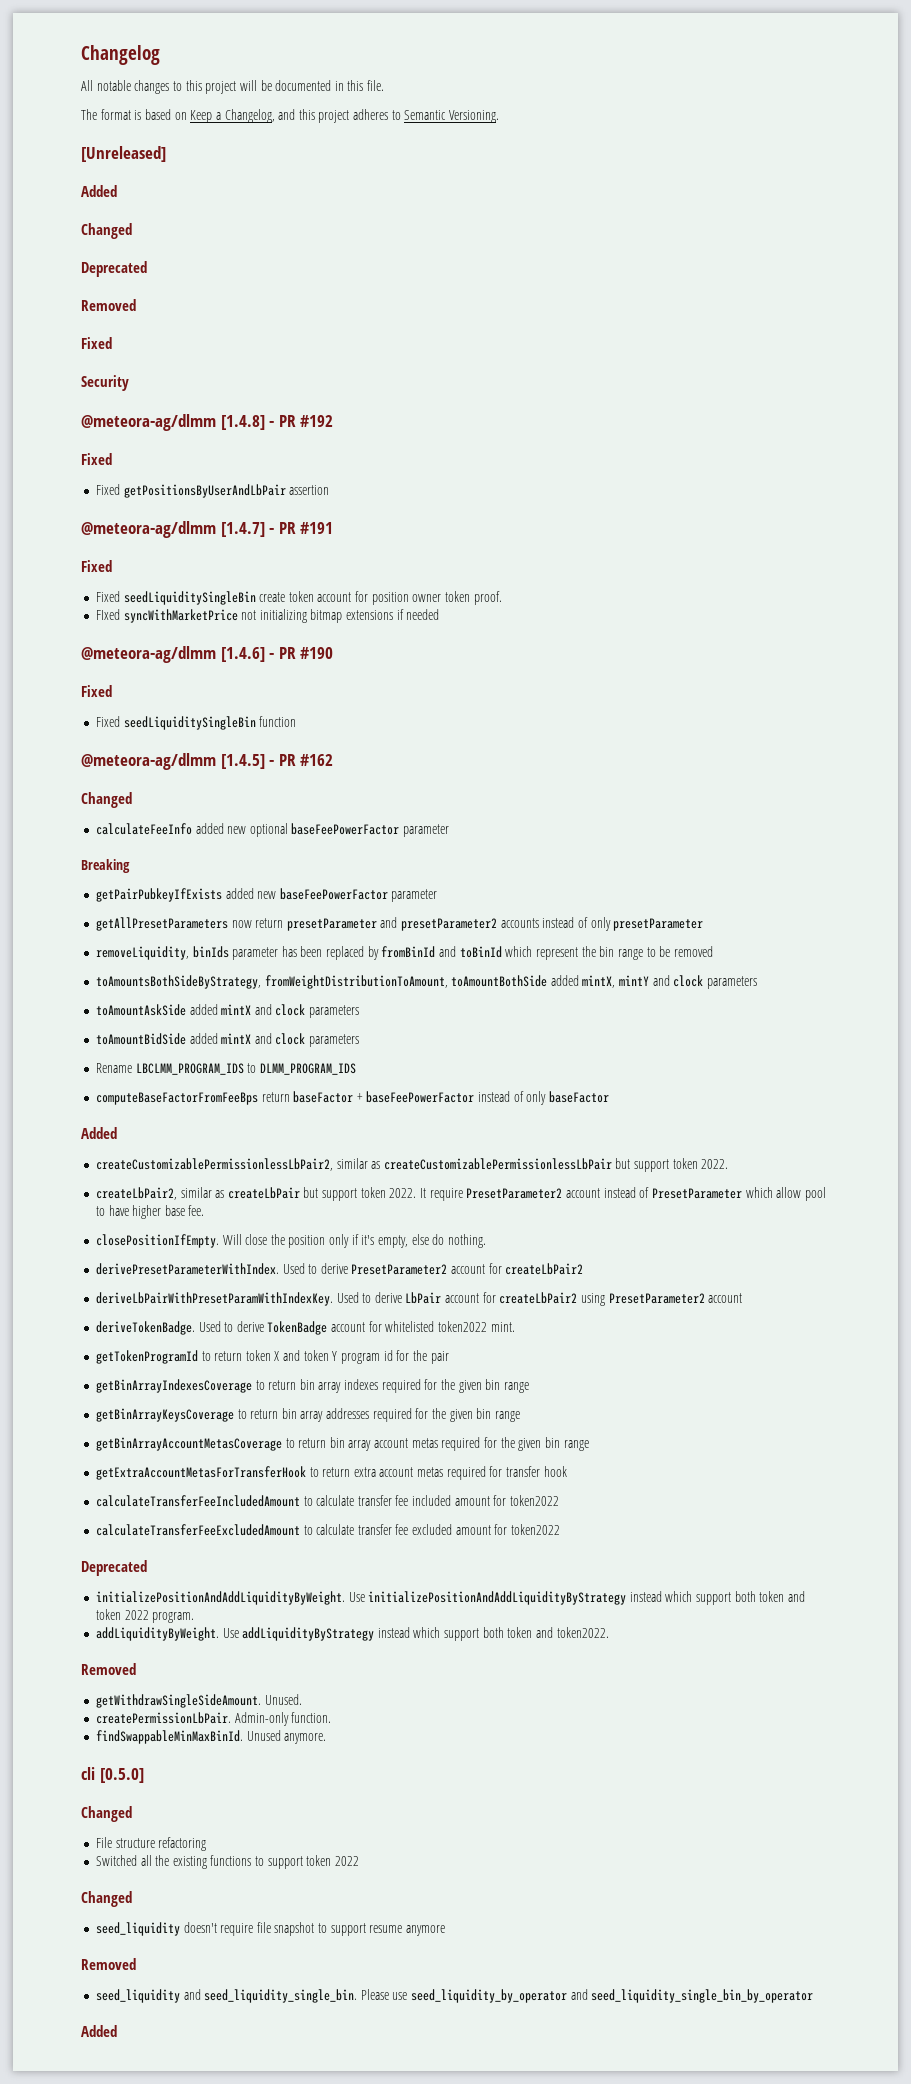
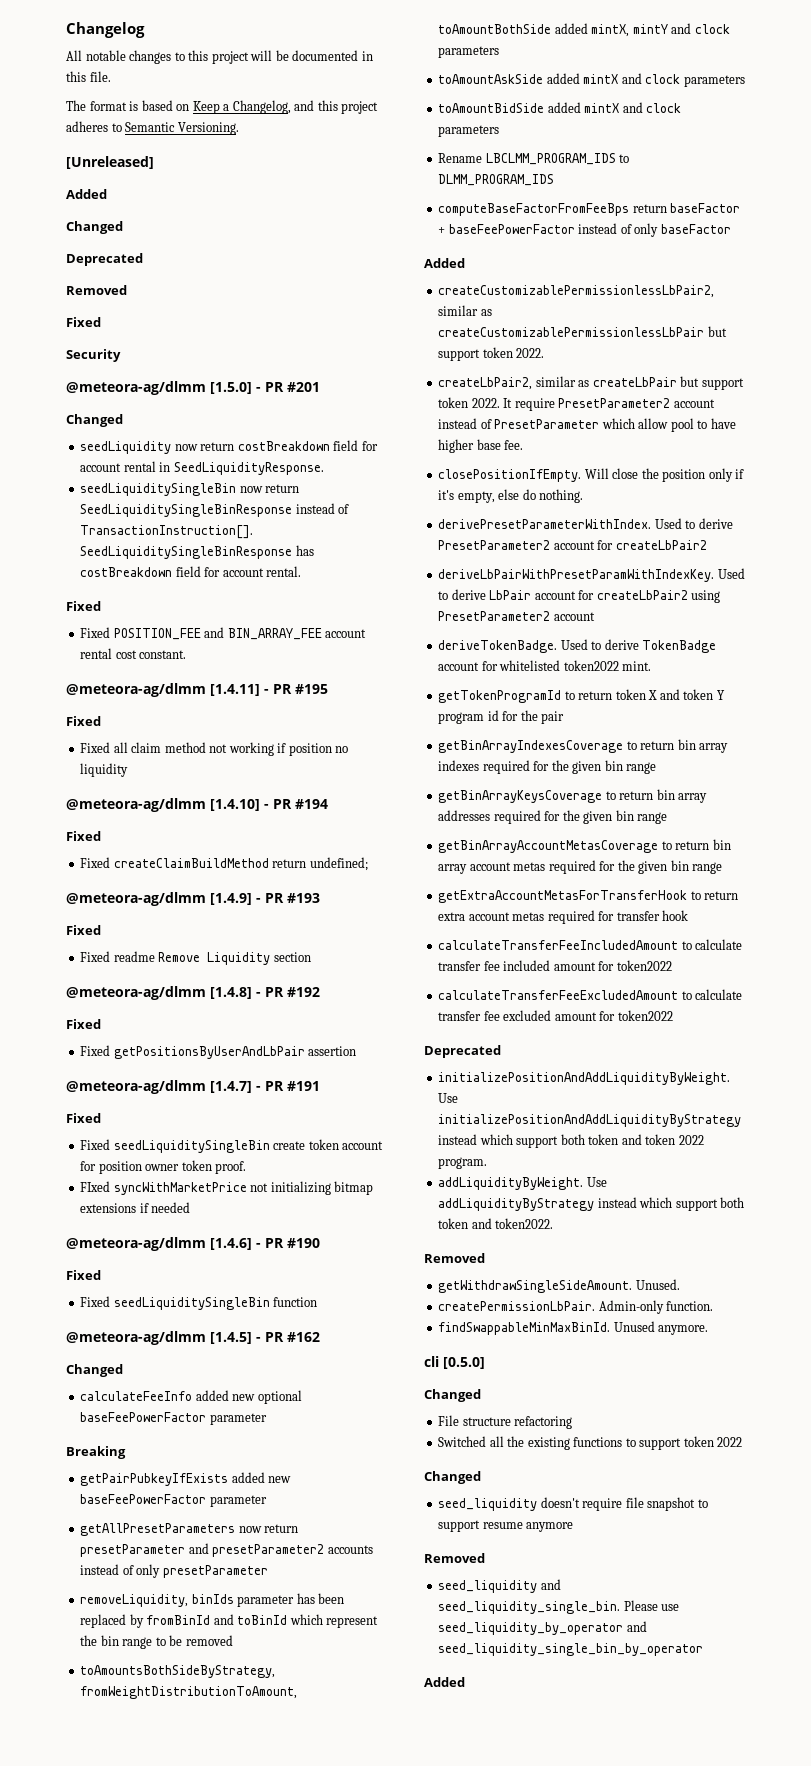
(129, 383) none -> [66,381,320,395] [66,414,123,427] [80,440,378,454] [80,461,324,475] [80,483,300,496] [80,503,350,517] [80,525,254,539] [80,545,314,559] [80,566,302,577] [66,601,101,611] [80,627,367,640] [80,648,187,659] [66,683,328,697] [66,716,101,726] [80,742,349,756] [80,763,129,777] [66,798,328,812] [66,831,101,841] [80,857,368,871] [66,892,320,906] [66,925,101,935] [80,951,311,965] // @meteora-ag/dlmm [1.5.0] - PR #201 // Changed // seedLiquidity now return costBreakdown field for account rental in SeedLiquidityResponse. // seedLiquiditySingleBin now return SeedLiquiditySingleBinResponse instead of TransactionInstruction[]. SeedLiquiditySingleBinResponse has costBreakdown field for account rental. // Fixed // Fixed POSITION_FEE and BIN_ARRAY_FEE account rental cost constant. // @meteora-ag/dlmm [1.4.11] - PR #195 // Fixed // Fixed all claim method not working if position no liquidity // @meteora-ag/dlmm [1.4.10] - PR #194 // Fixed // Fixed createClaimBuildMethod return undefined; // @meteora-ag/dlmm [1.4.9] - PR #193 // Fixed // Fixed readme Remove Liquidity section

